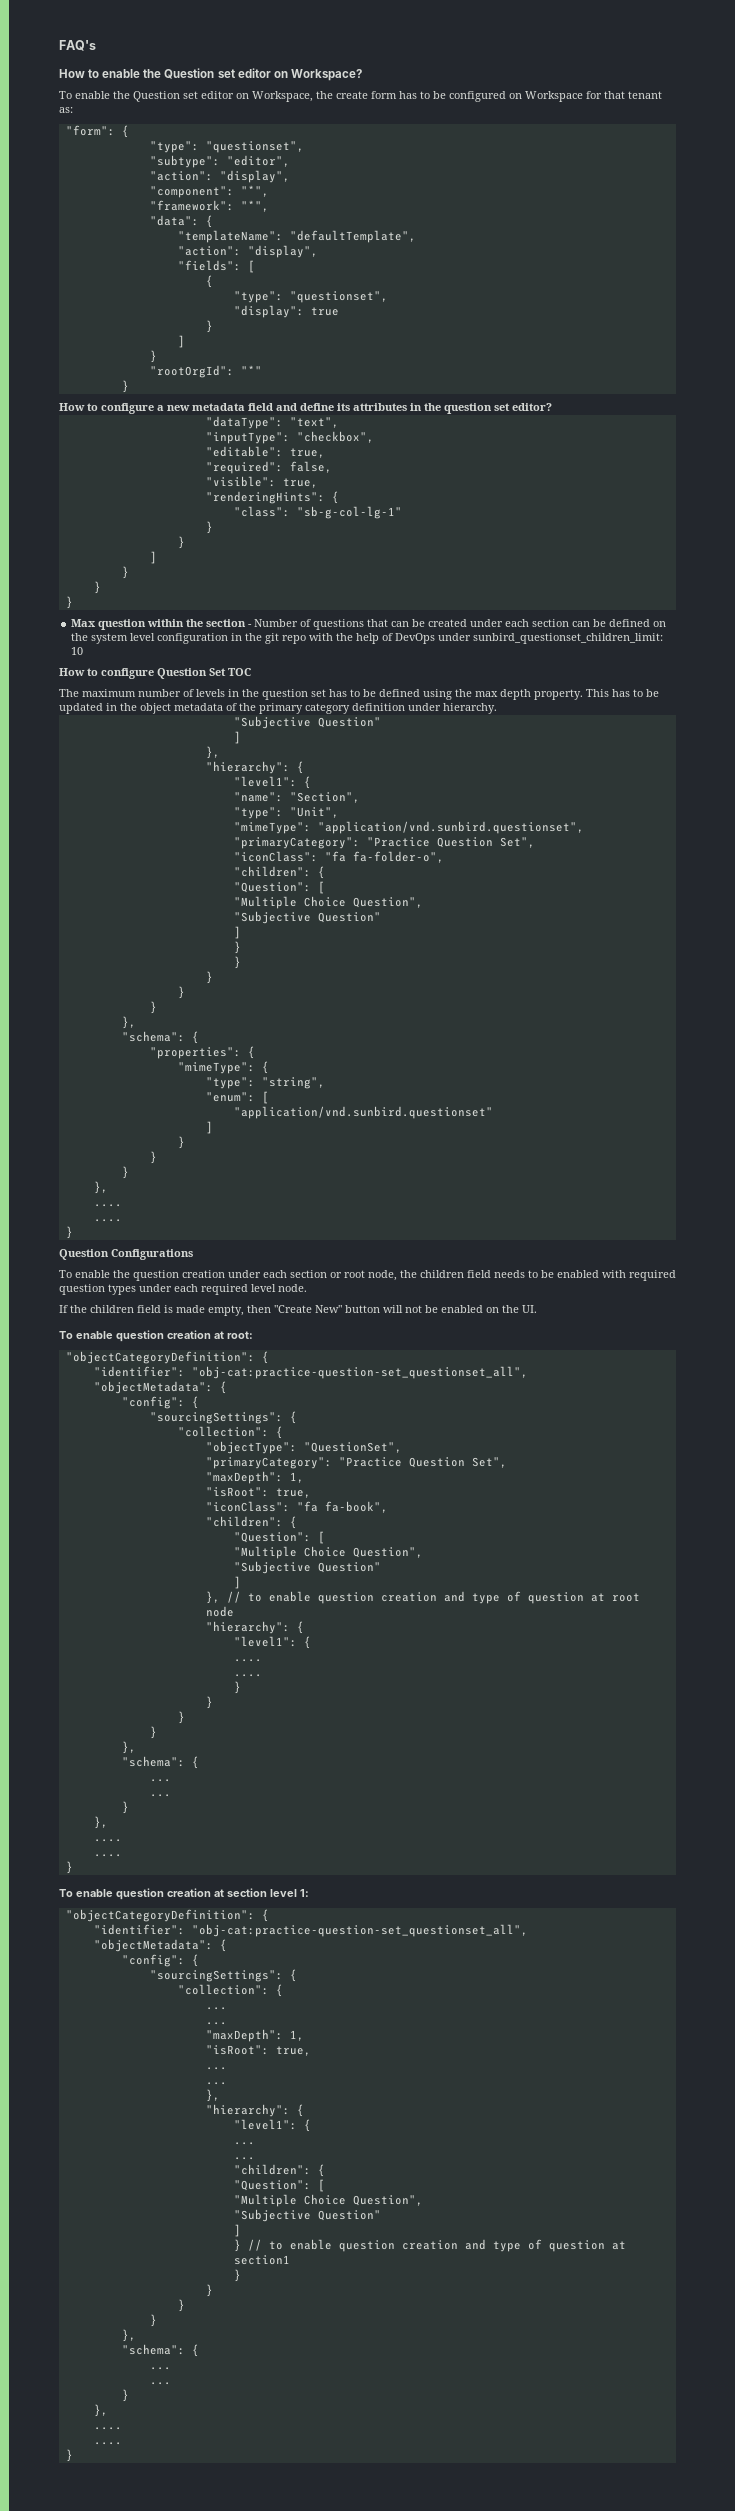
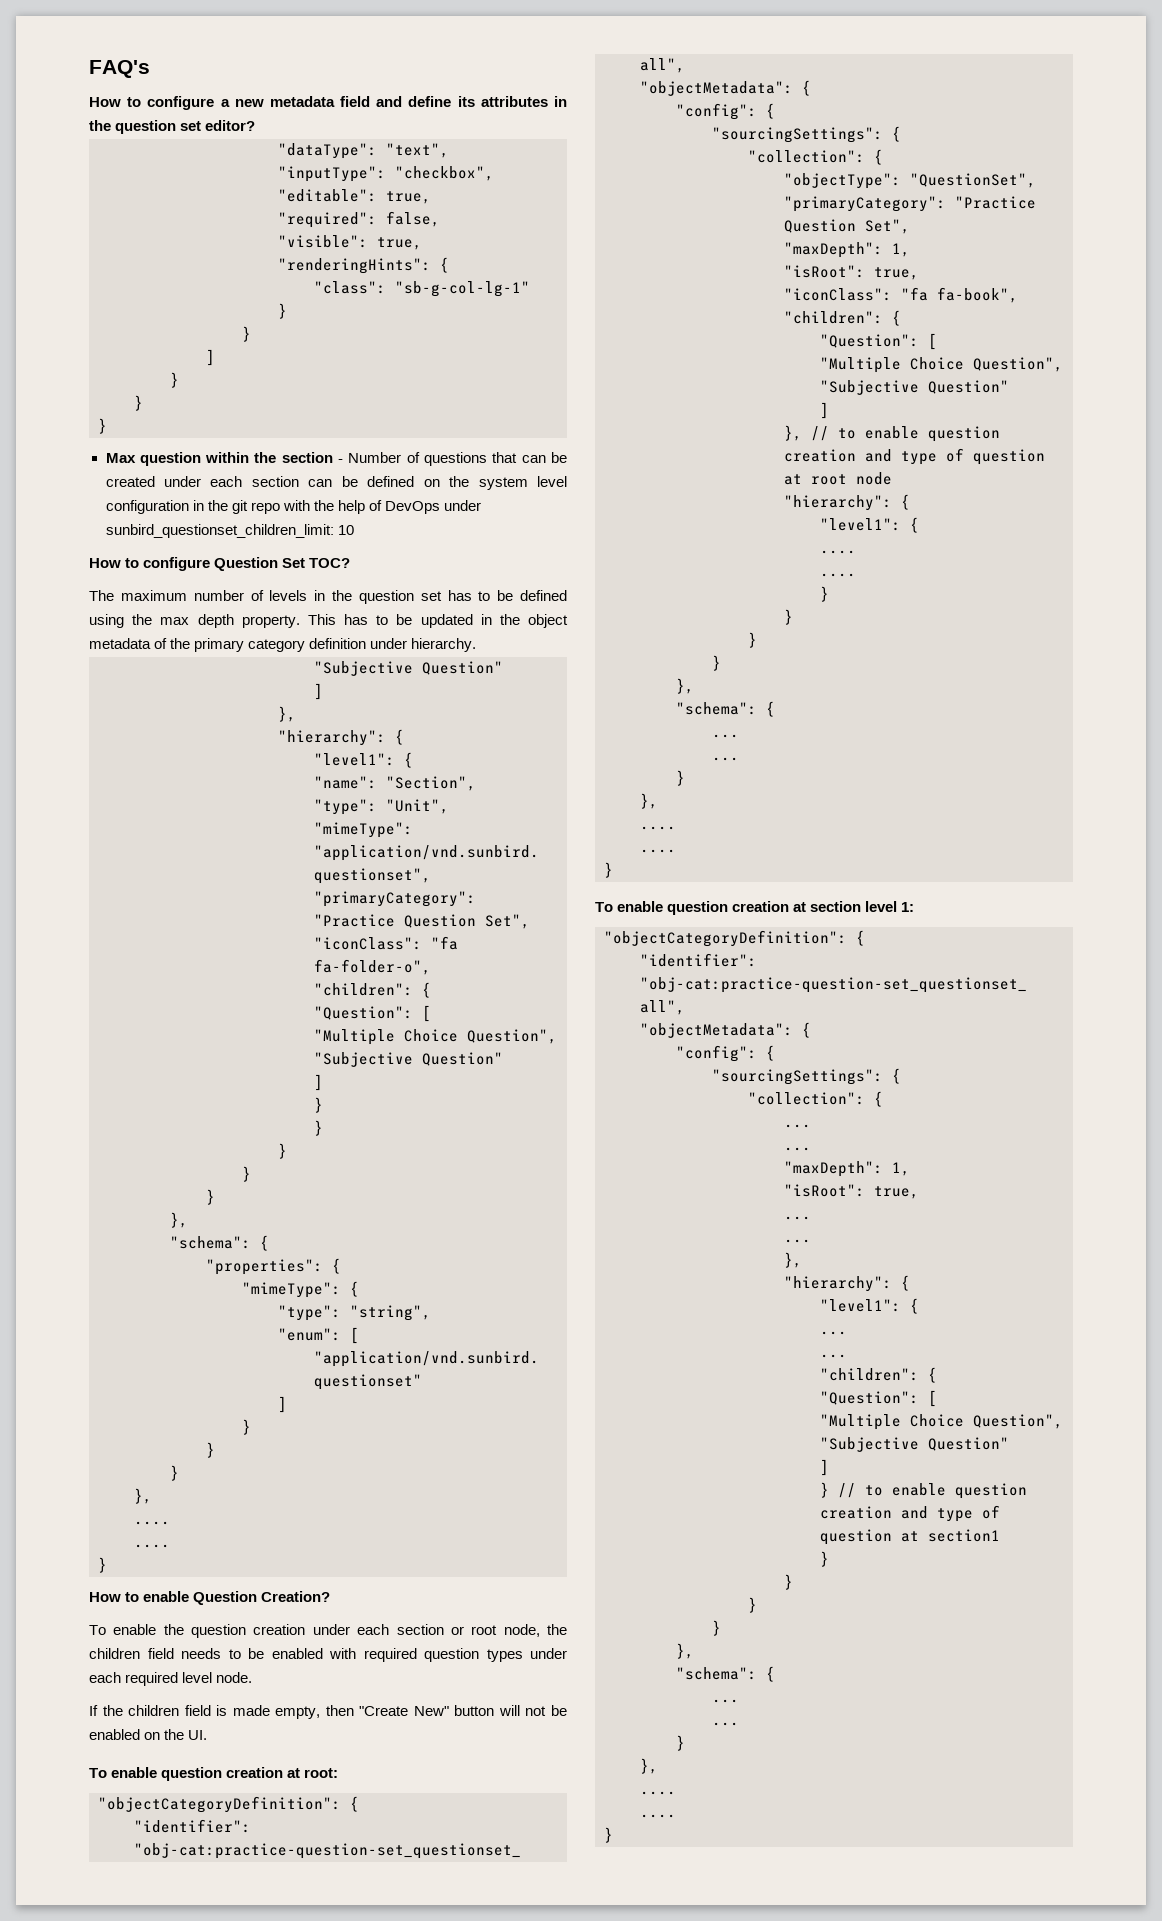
[59,68,362,81] [59,91,662,102] [59,107,73,113] [65,125,129,138] [149,141,304,153] [149,155,290,168] [149,170,290,183] [149,185,269,198] [149,200,269,212] [149,215,213,228] [177,230,416,243] [177,245,318,258] [177,260,255,273] [205,275,213,288] [233,291,388,303] [233,305,339,318] [205,320,213,333] [177,335,185,348] [149,350,157,363] [149,365,262,378] [121,380,129,393] // How to enable the Question set editor on Workspace? // To enable the Question set editor on Workspace, the create form has to be configured on Workspace for that tenant as: // "form": { // "type": "questionset", // "subtype": "editor", // "action": "display", // "component": "*", // "framework": "*", // "data": { // "templateName": "defaultTemplate", // "action": "display", // "fields": [ // { // "type": "questionset", // "display": true // } // ] // } // "rootOrgId": "*" // } -> (150, 69) none
[228,668,251,676] TOC -> [309,558,351,568] TOC?
[59,1249,193,1260] Question Configurations -> [89,1591,331,1605] How to enable Question Creation?

